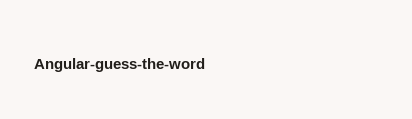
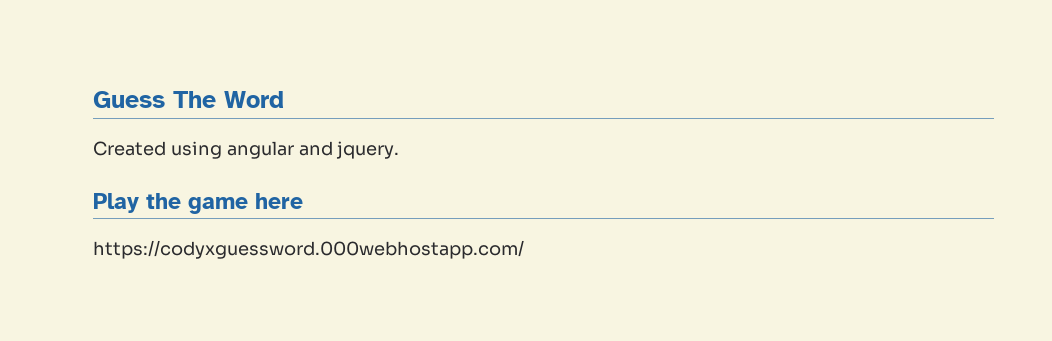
[34,58,205,72] Angular-guess-the-word -> [93,91,284,108] [93,141,400,159] [93,193,303,214] [93,240,524,259] Guess The Word // Created using angular and jquery. // Play the game here // https://codyxguessword.000webhostapp.com/

